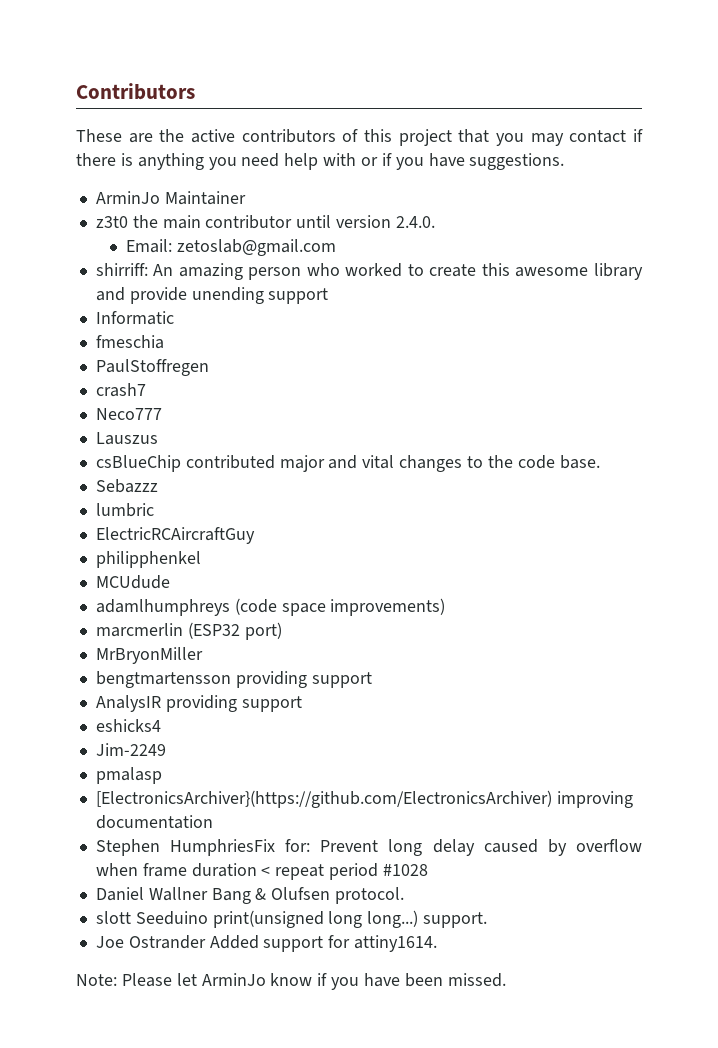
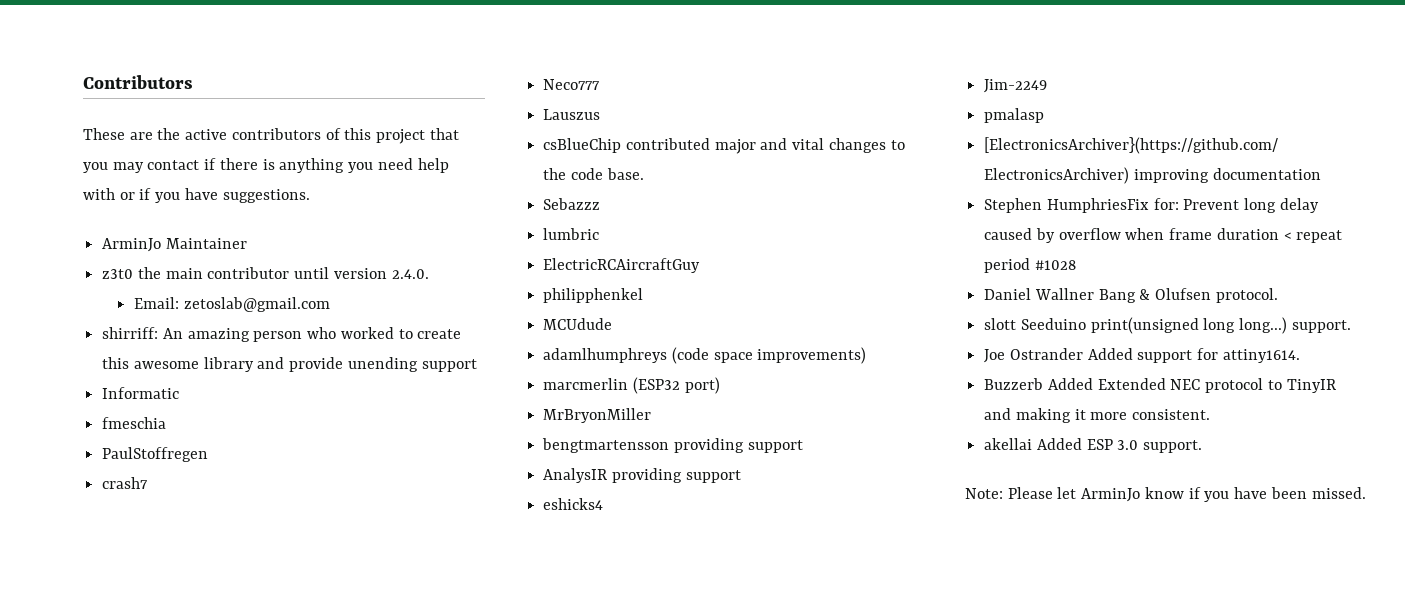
(438, 943) none -> [984,378,1336,393] [984,408,1211,423] [984,438,1203,453] // Buzzerb Added Extended NEC protocol to TinyIR and making it more consistent. // akellai Added ESP 3.0 support.

